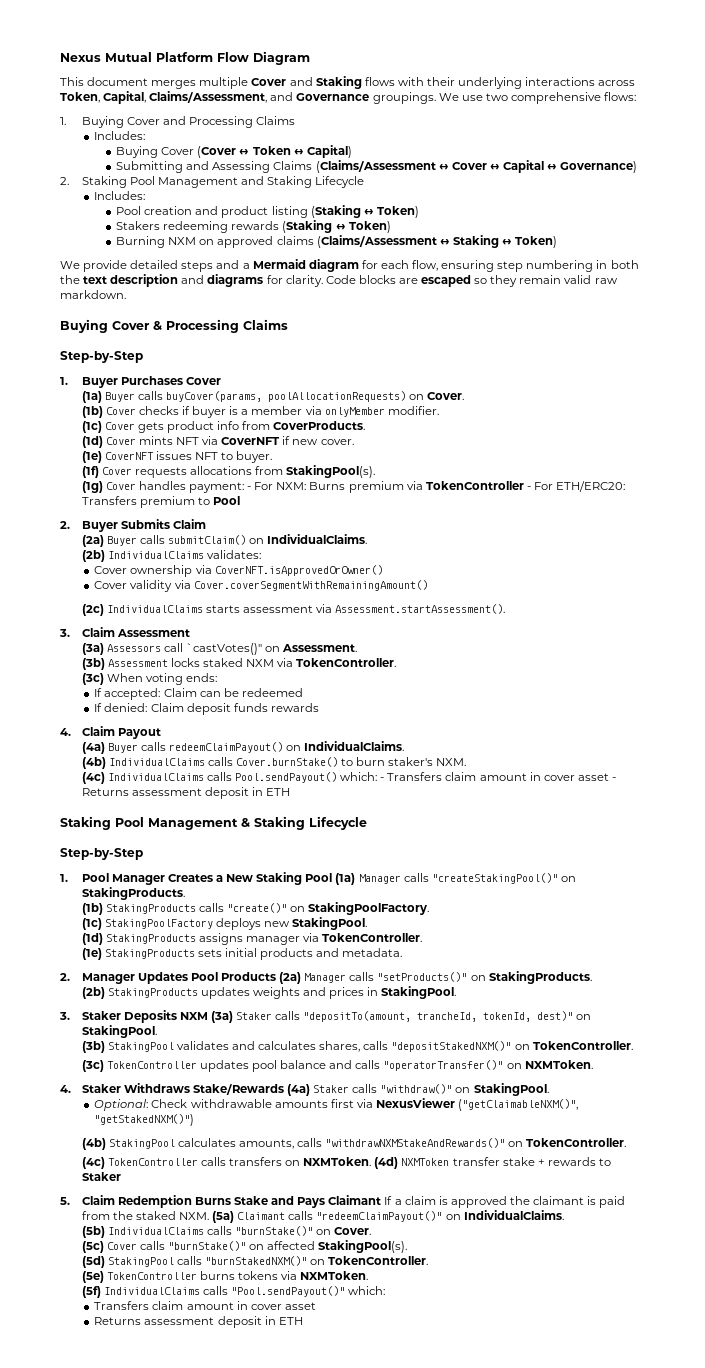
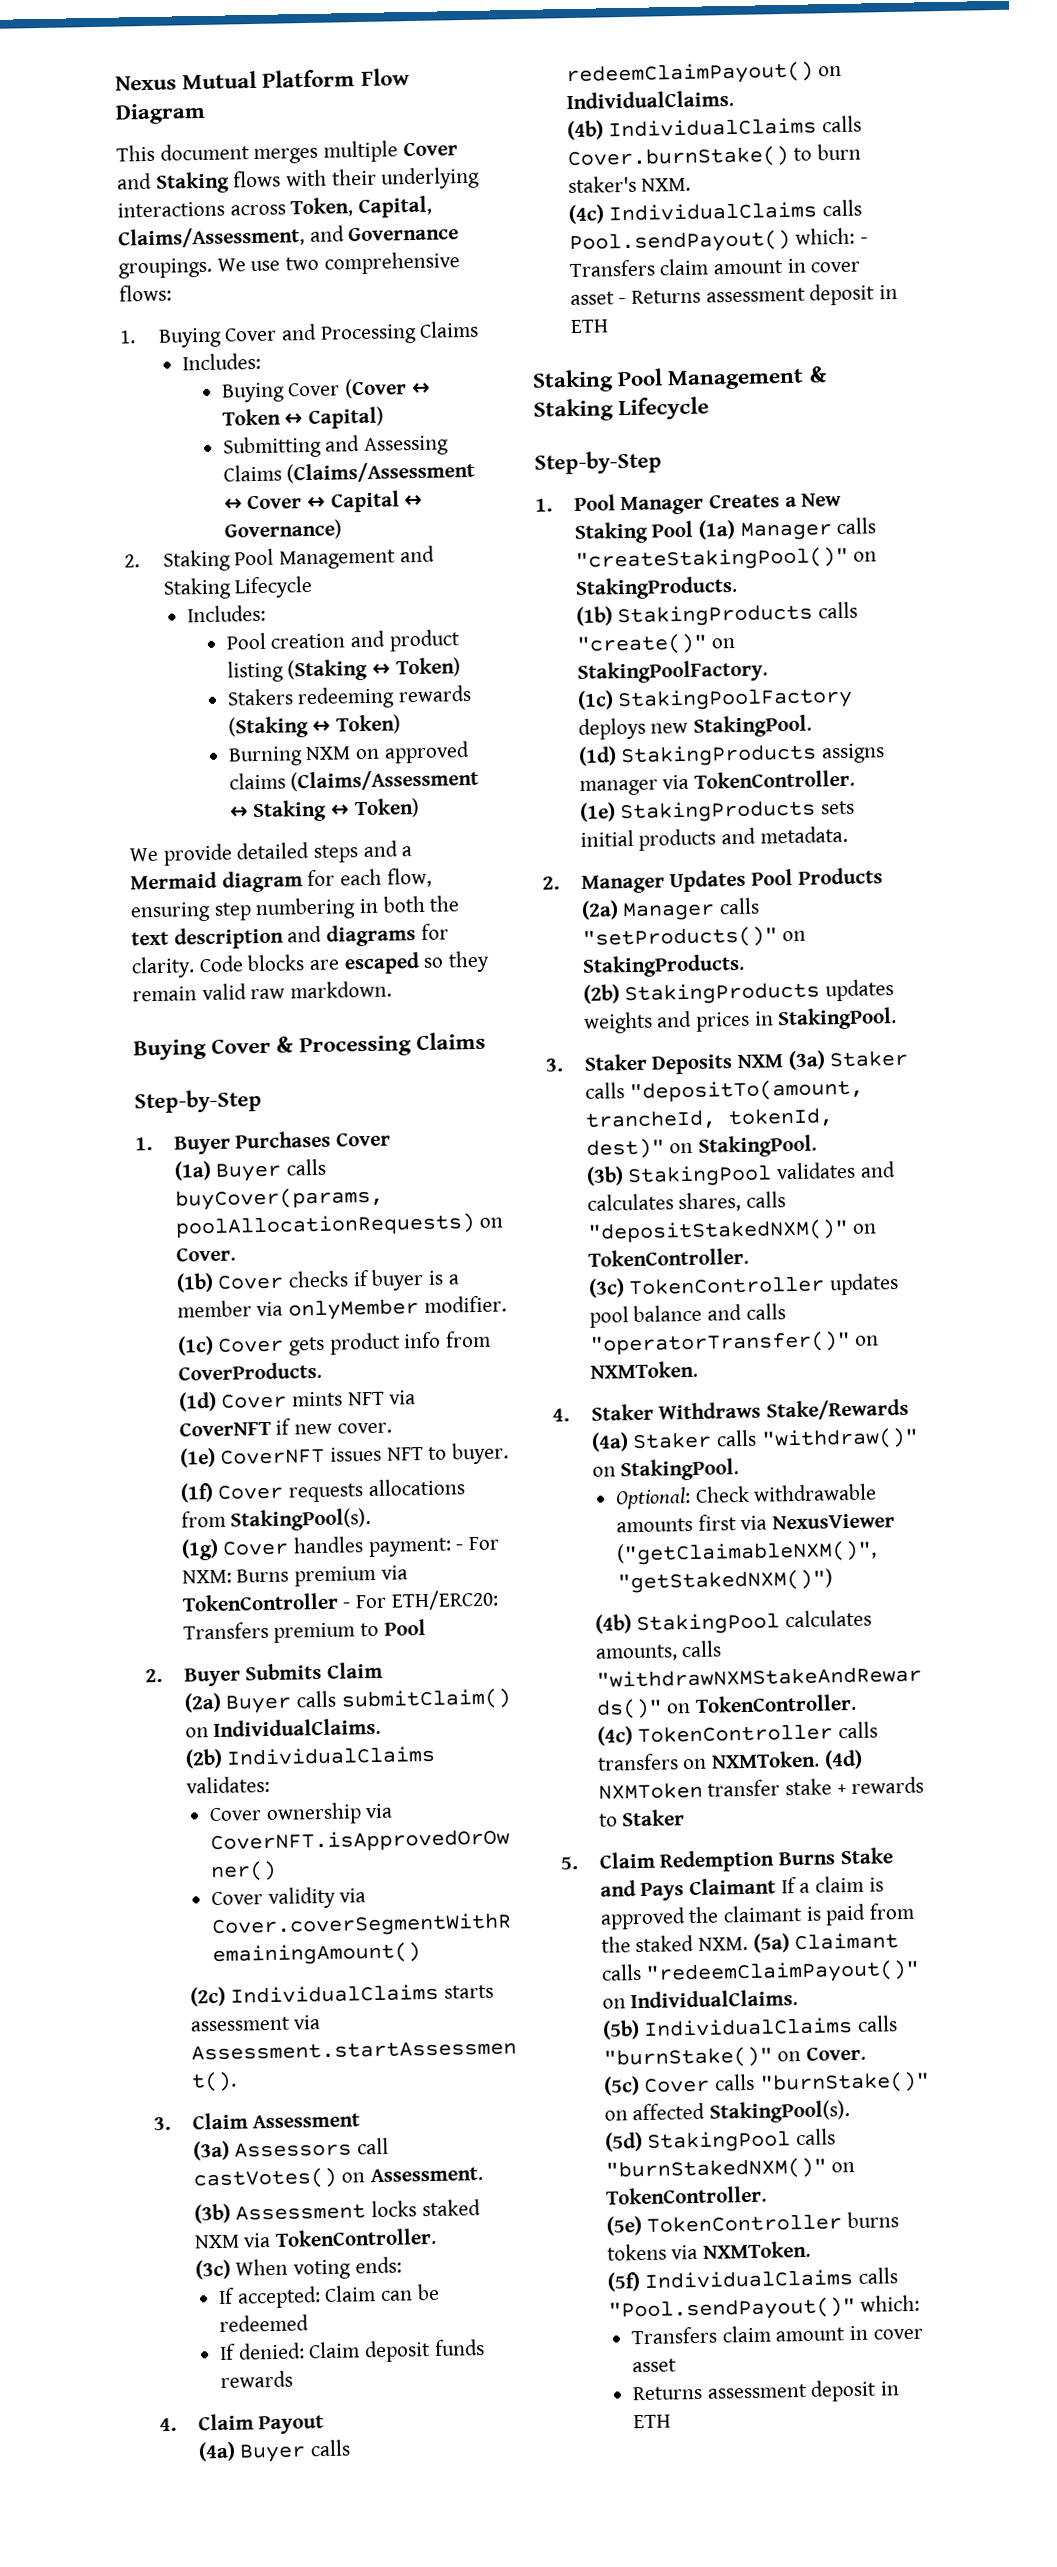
[186,643,263,655] `castVotes()" -> [192,2167,337,2190] castVotes()

